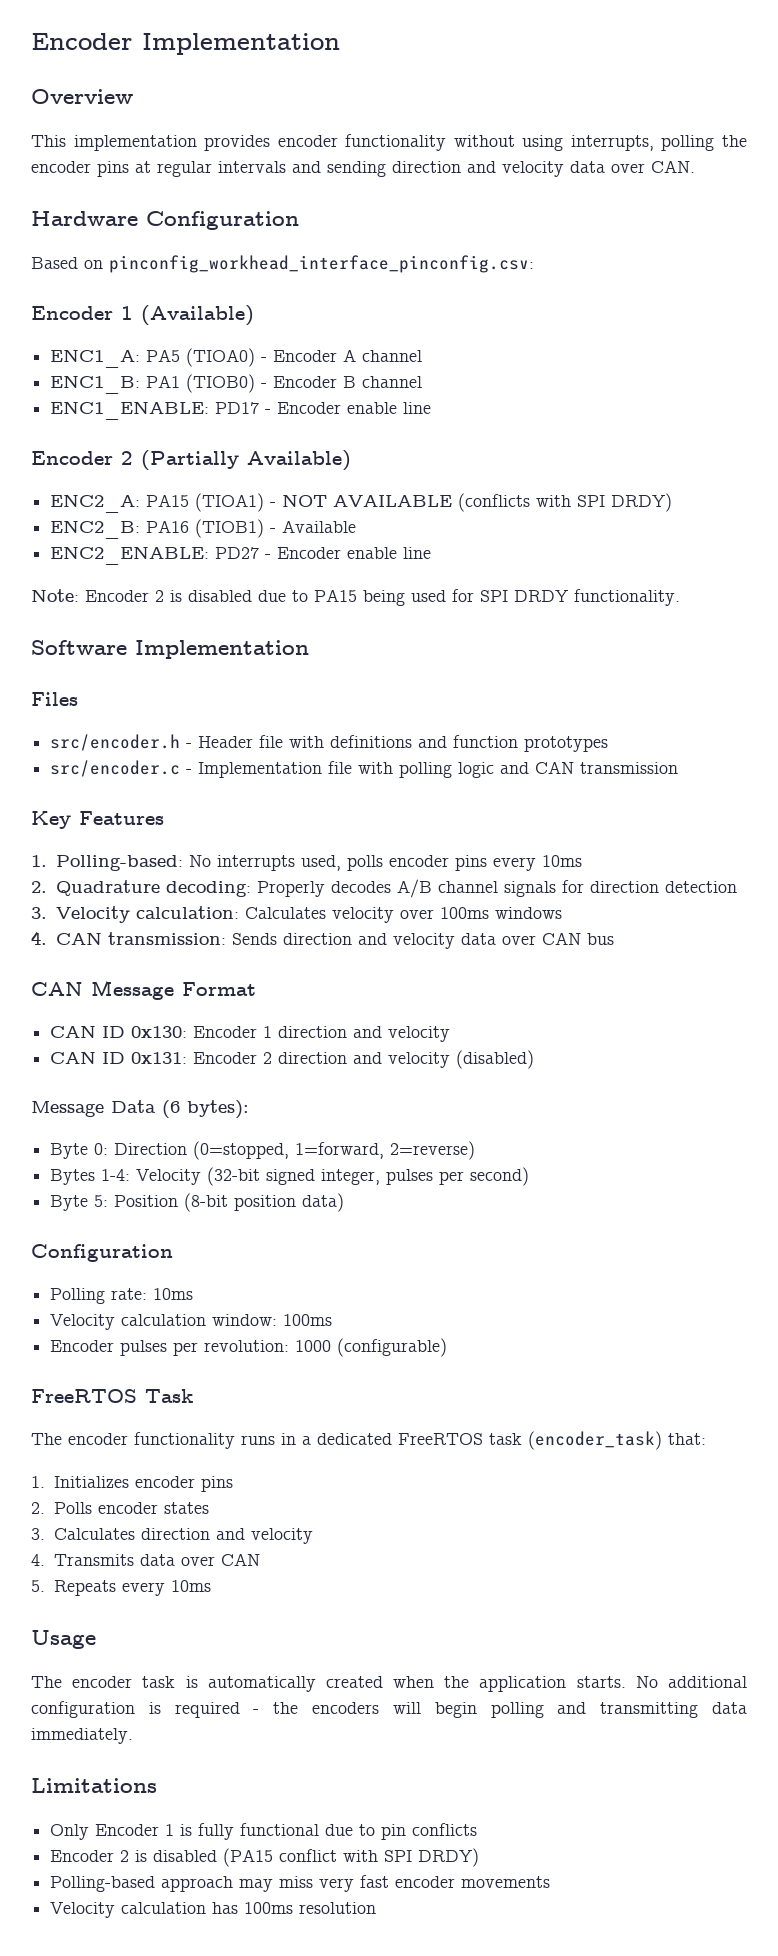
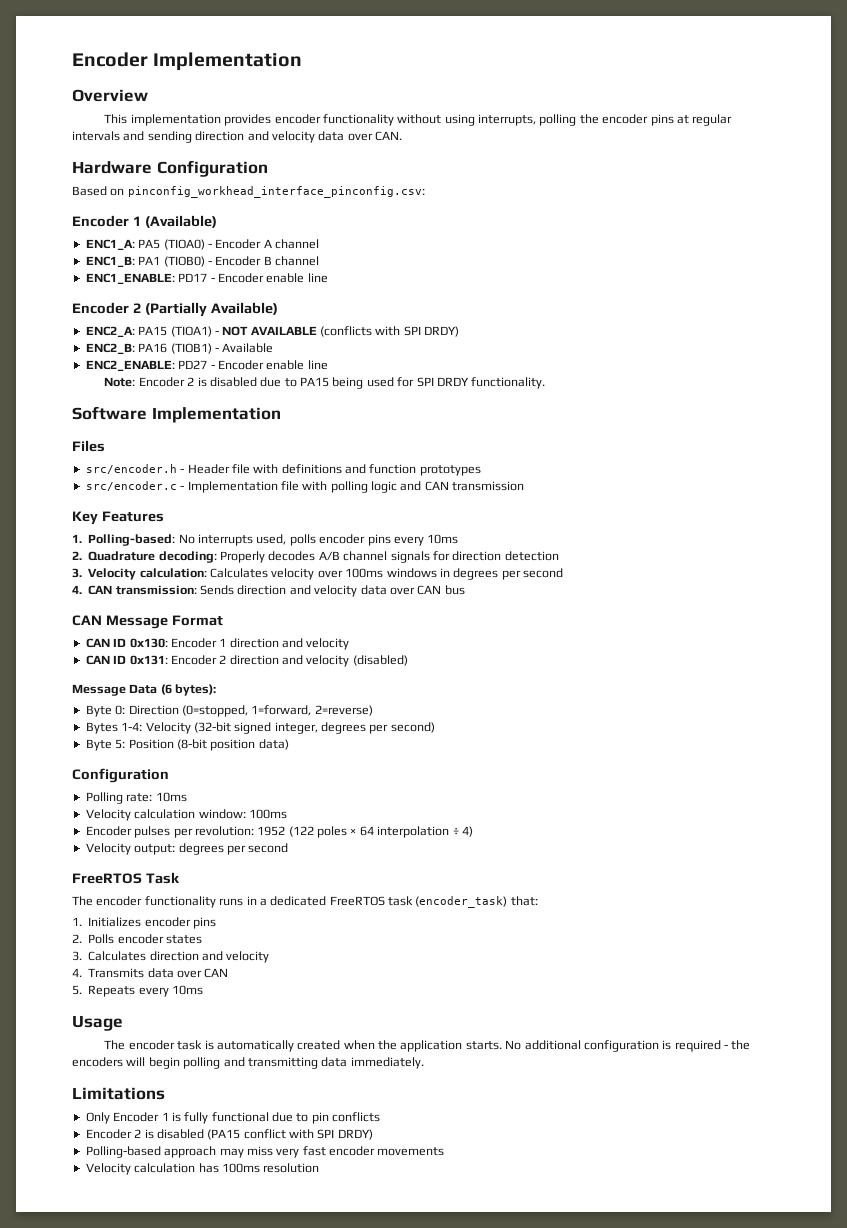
(562, 913) none -> [439,568,563,580] in degrees per second
[386,1169,434,1185] pulses -> [321,722,366,734] degrees
[295,1338,448,1357] 1000 (configurable) -> [257,826,473,838] [85,843,289,855] 1952 (122 poles × 64 interpolation ÷ 4) // Velocity output: degrees per second

